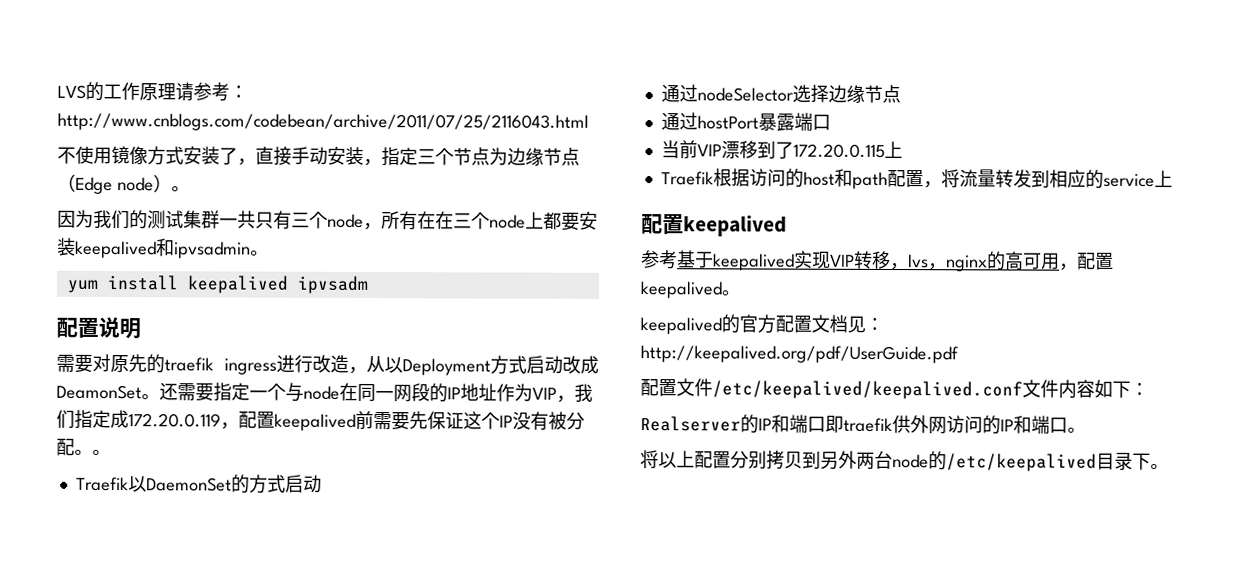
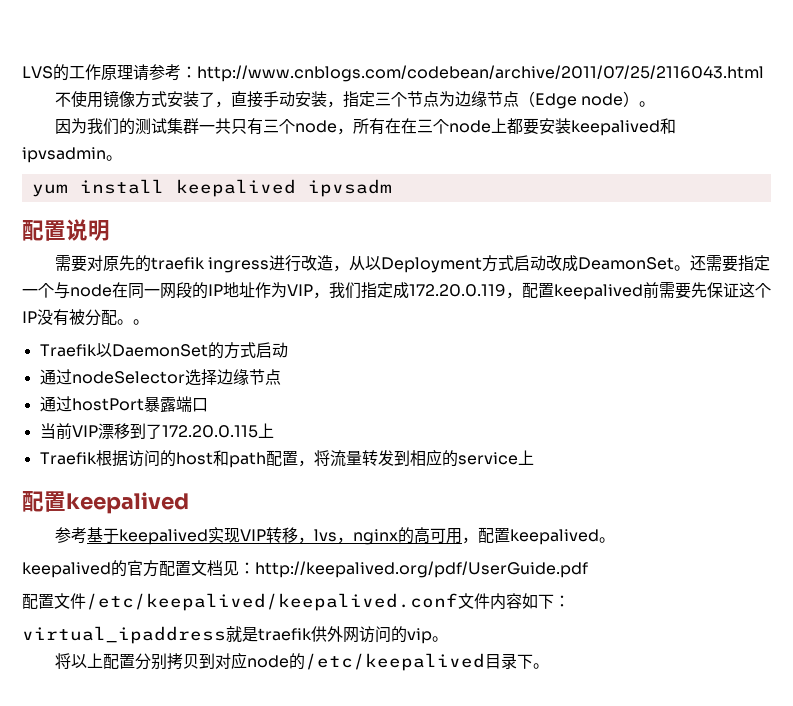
[640,414,844,434] Realserver的IP和端口即 -> [22,626,258,644] virtual_ipaddress就是
[1000,415,1068,434] IP和端口 -> [407,628,432,644] vip
[820,450,893,470] 另外两台 -> [214,652,247,669] 对应

